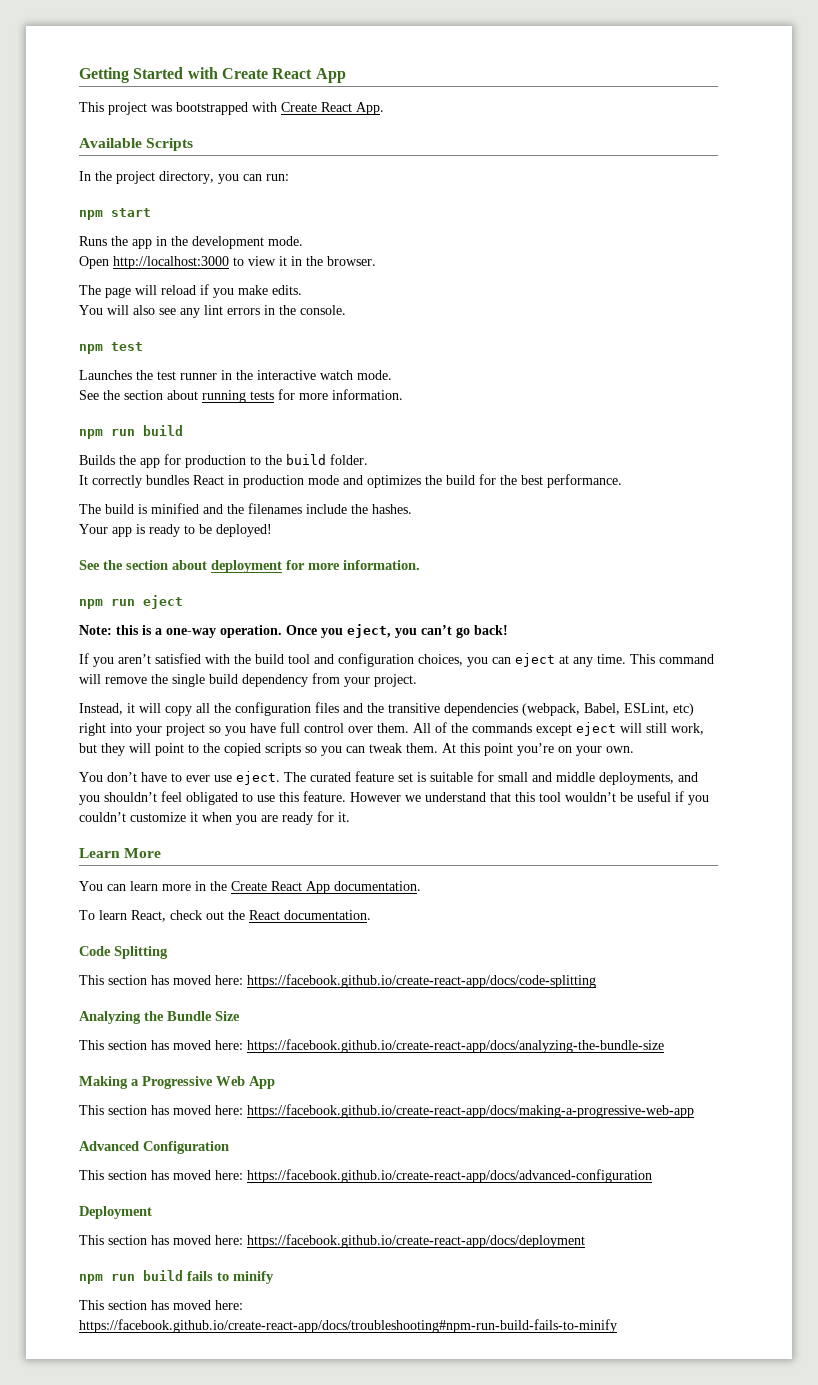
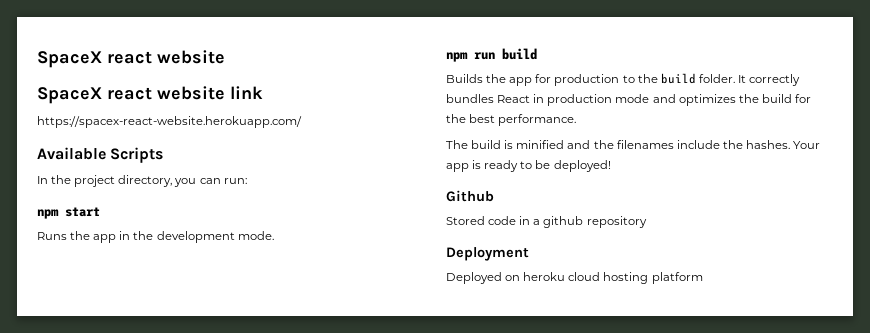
[79,67,346,83] [79,102,384,115] Getting Started with Create React App // This project was bootstrapped with Create React App. -> [37,50,225,68] [37,86,263,104] [37,116,302,128] SpaceX react website // SpaceX react website link // https://spacex-react-website.herokuapp.com/
[79,256,376,269] [79,284,302,298] [79,305,346,318] [79,342,143,354] [79,370,392,380] [79,389,403,403] // Open http://localhost:3000 to view it in the browser. // The page will reload if you make edits. // You will also see any lint errors in the console. // npm test // Launches the test runner in the interactive watch mode. // See the section about running tests for more information. -> (274, 235) none
(368, 459) // -> (735, 78) none
(412, 509) // -> (790, 144) none
[79,560,420,573] [79,595,183,609] [79,624,508,638] [79,653,714,667] [79,673,417,687] [79,702,694,716] [79,722,704,736] [79,743,634,756] [79,771,698,785] [79,791,709,805] [79,811,350,825] [79,848,162,858] [79,881,421,894] [79,910,371,922] [79,946,168,959] [79,974,596,988] [79,1011,240,1024] [79,1039,664,1053] [79,1076,275,1089] [79,1104,694,1118] [79,1141,229,1154] [79,1169,652,1183] [79,1206,152,1219] [79,1234,585,1248] [79,1270,274,1284] [79,1300,243,1310] [79,1319,617,1333] See the section about deployment for more information. // npm run eject // Note: this is a one-way operation. Once you eject, you can’t go back! // If you aren’t satisfied with the build tool and configuration choices, you can eject at any time. This command will remove the single build dependency from your project. // Instead, it will copy all the configuration files and the transitive dependencies (webpack, Babel, ESLint, etc) right into your project so you have full control over them. All of the commands except eject will still work, but they will point to the copied scripts so you can tweak them. At this point you’re on your own. // You don’t have to ever use eject. The curated feature set is suitable for small and middle deployments, and you shouldn’t feel obligated to use this feature. However we understand that this tool wouldn’t be useful if you couldn’t customize it when you are ready for it. // Learn More // You can learn more in the Create React App documentation. // To learn React, check out the React documentation. // Code Splitting // This section has moved here: https://facebook.github.io/create-react-app/docs/code-splitting // Analyzing the Bundle Size // This section has moved here: https://facebook.github.io/create-react-app/docs/analyzing-the-bundle-size // Making a Progressive Web App // This section has moved here: https://facebook.github.io/create-react-app/docs/making-a-progressive-web-app // Advanced Configuration // This section has moved here: https://facebook.github.io/create-react-app/docs/advanced-configuration // Deployment // This section has moved here: https://facebook.github.io/create-react-app/docs/deployment // npm run build fails to minify // This section has moved here: https://facebook.github.io/create-react-app/docs/troubleshooting#npm-run-build-fails-to-minify -> [446,190,494,202] [446,216,647,228] [446,247,529,261] [446,272,703,284] Github // Stored code in a github repository // Deployment // Deployed on heroku cloud hosting platform

